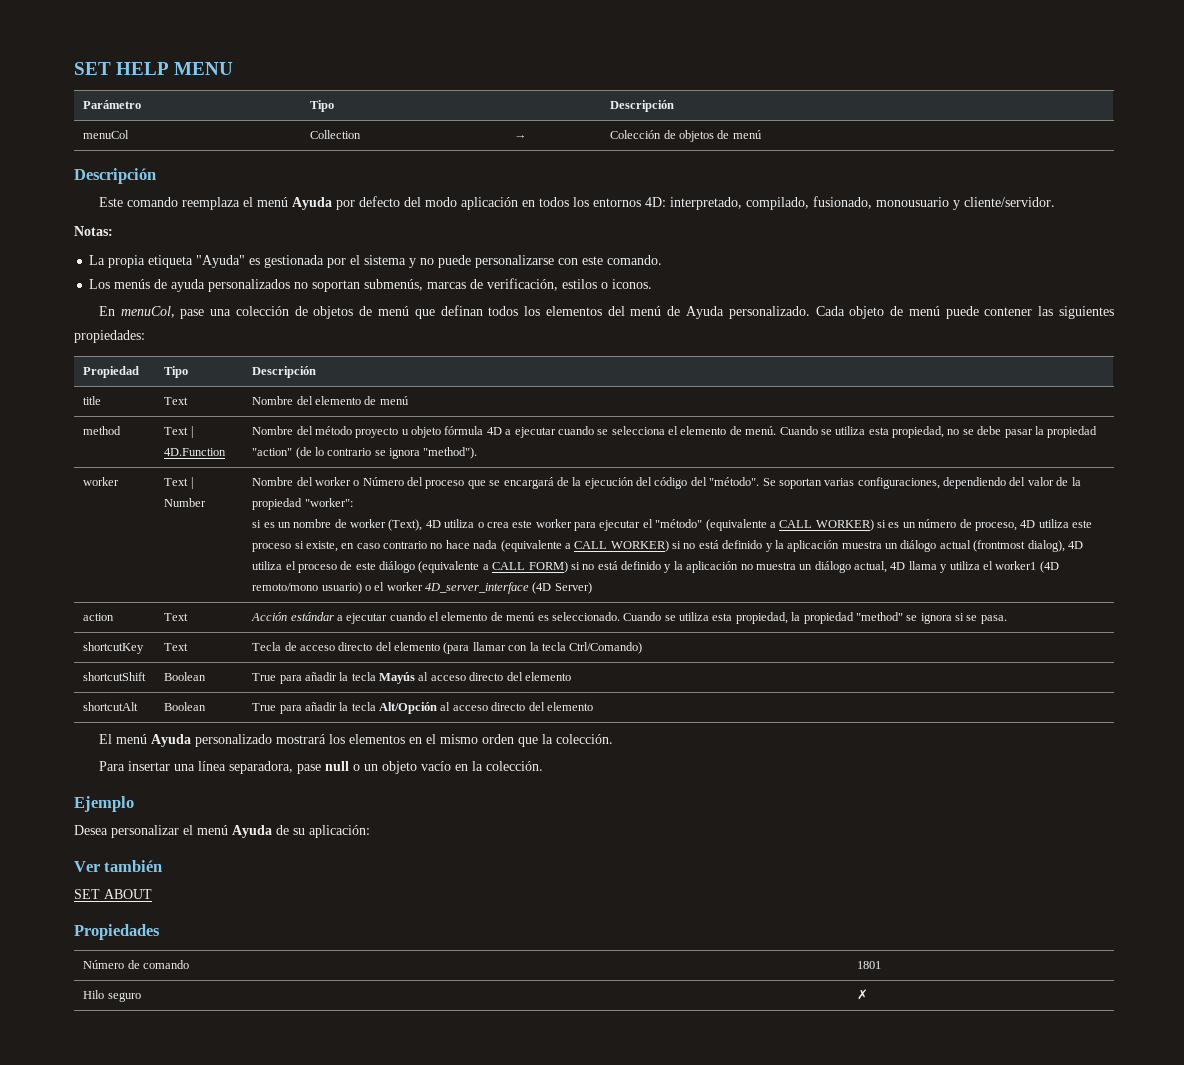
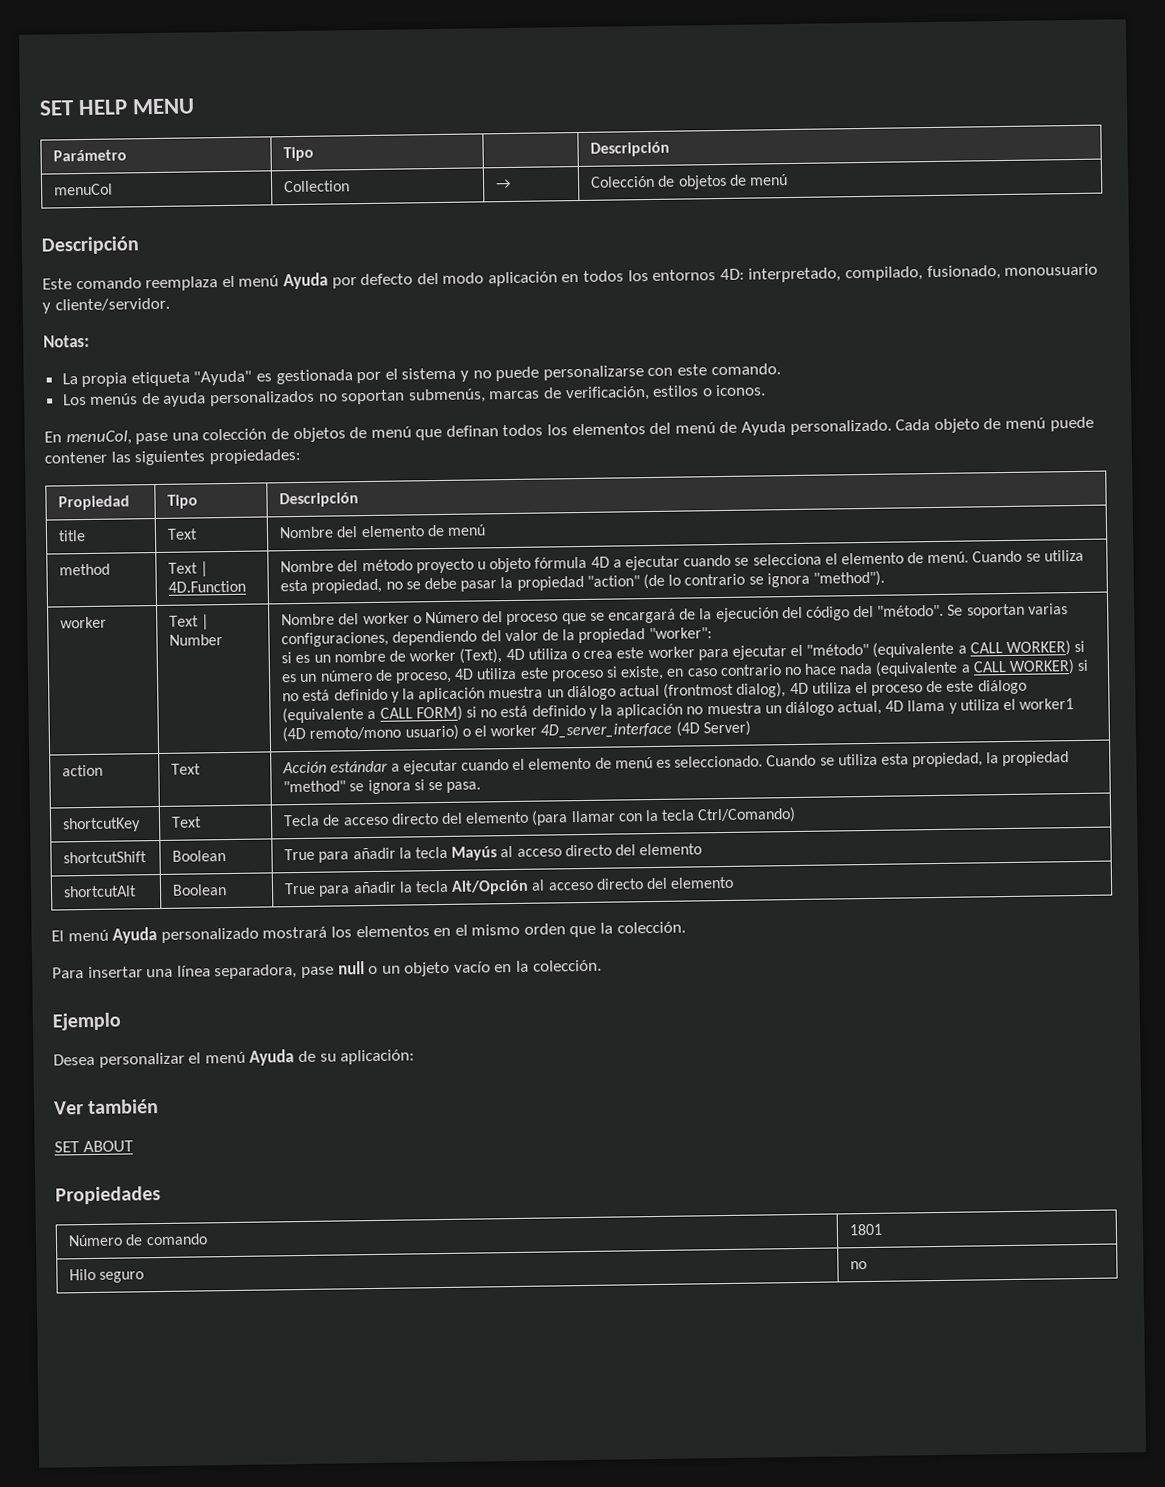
[857,989,869,1000] ✗ -> [850,1261,868,1270] no

